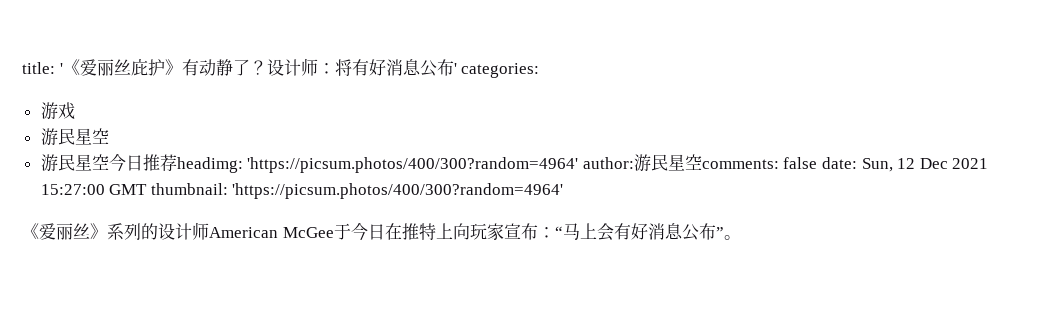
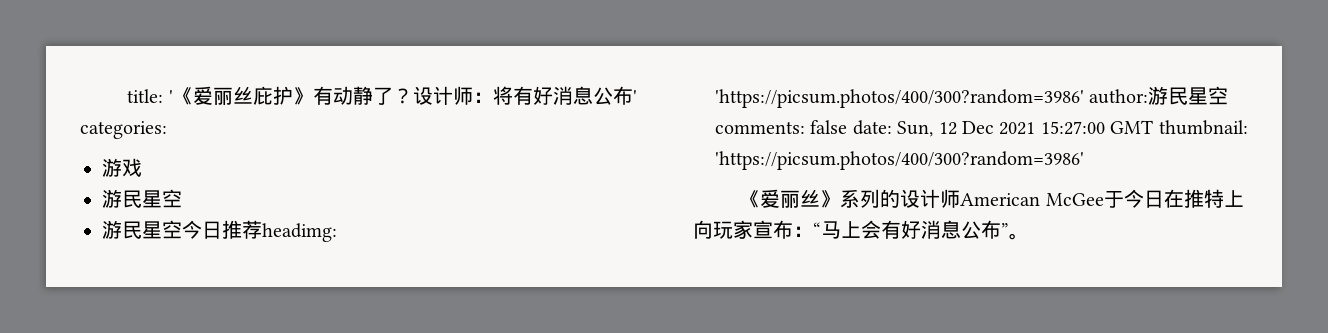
[247,157,579,173] 'https://picsum.photos/400/300?random=4964' -> [715,89,1084,108] 'https://picsum.photos/400/300?random=3986'
[232,183,564,199] 'https://picsum.photos/400/300?random=4964' -> [715,151,1084,170] 'https://picsum.photos/400/300?random=3986'

